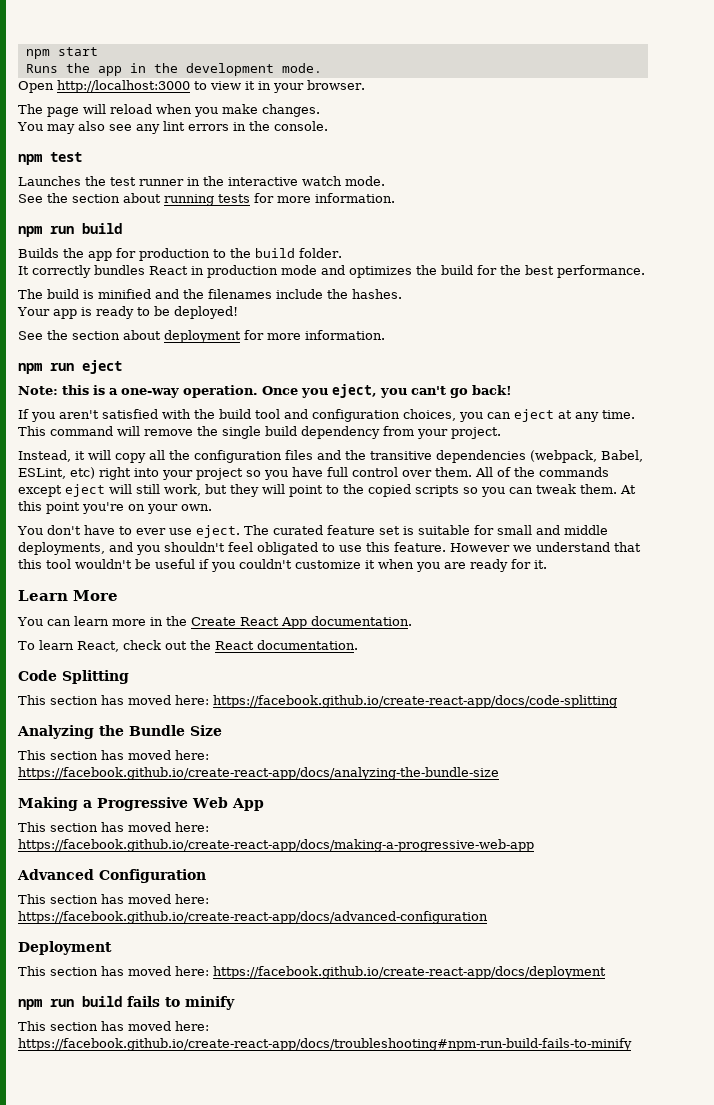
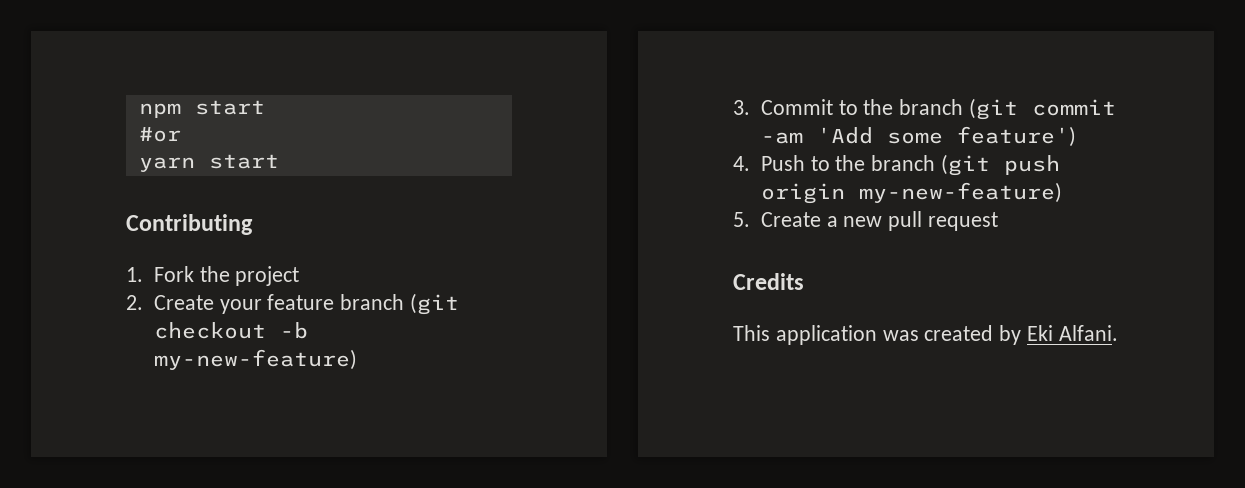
[25,63,322,76] [18,80,365,93] [18,104,320,117] [17,121,328,134] [18,152,82,165] [18,176,385,186] [18,193,395,206] [18,223,122,237] [18,248,342,261] [18,265,645,278] [18,289,402,299] [17,306,238,319] [18,330,385,343] [18,360,122,374] [18,384,512,398] [18,409,635,422] [18,426,501,439] [18,450,643,463] [18,467,609,480] [18,484,636,497] [18,501,212,514] [17,525,608,538] [18,542,641,555] [18,559,547,572] [18,590,118,601] [17,616,412,629] [18,640,358,652] [18,670,129,684] [18,695,617,708] [17,725,222,739] [18,750,209,760] [18,767,499,780] [18,797,264,811] [18,822,209,832] [18,839,534,852] [17,869,206,883] [18,894,209,904] [18,911,488,924] [18,941,112,955] [18,966,606,979] [18,996,235,1010] [18,1021,209,1031] [18,1038,632,1051] Runs the app in the development mode. // Open http://localhost:3000 to view it in your browser. // The page will reload when you make changes. // You may also see any lint errors in the console. // npm test // Launches the test runner in the interactive watch mode. // See the section about running tests for more information. // npm run build // Builds the app for production to the build folder. // It correctly bundles React in production mode and optimizes the build for the best performance. // The build is minified and the filenames include the hashes. // Your app is ready to be deployed! // See the section about deployment for more information. // npm run eject // Note: this is a one-way operation. Once you eject, you can't go back! // If you aren't satisfied with the build tool and configuration choices, you can eject at any time. This command will remove the single build dependency from your project. // Instead, it will copy all the configuration files and the transitive dependencies (webpack, Babel, ESLint, etc) right into your project so you have full control over them. All of the commands except eject will still work, but they will point to the copied scripts so you can tweak them. At this point you're on your own. // You don't have to ever use eject. The curated feature set is suitable for small and middle deployments, and you shouldn't feel obligated to use this feature. However we understand that this tool wouldn't be useful if you couldn't customize it when you are ready for it. // Learn More // You can learn more in the Create React App documentation. // To learn React, check out the React documentation. // Code Splitting // This section has moved here: https://facebook.github.io/create-react-app/docs/code-splitting // Analyzing the Bundle Size // This section has moved here: https://facebook.github.io/create-react-app/docs/analyzing-the-bundle-size // Making a Progressive Web App // This section has moved here: https://facebook.github.io/create-react-app/docs/making-a-progressive-web-app // Advanced Configuration // This section has moved here: https://facebook.github.io/create-react-app/docs/advanced-configuration // Deployment // This section has moved here: https://facebook.github.io/create-react-app/docs/deployment // npm run build fails to minify // This section has moved here: https://facebook.github.io/create-react-app/docs/troubleshooting#npm-run-build-fails-to-minify -> [138,127,181,142] [138,154,279,172] [126,214,253,235] [126,266,300,286] [126,293,460,315] [153,322,308,339] [153,349,357,370] [733,98,1117,120] [760,126,1076,147] [733,154,1061,176] [760,182,1062,204] [733,211,999,231] [733,273,804,290] [733,325,1118,345] #or // yarn start // Contributing // 1. Fork the project // 2. Create your feature branch (git checkout -b my-new-feature) // 3. Commit to the branch (git commit -am 'Add some feature') // 4. Push to the branch (git push origin my-new-feature) // 5. Create a new pull request // Credits // This application was created by Eki Alfani.

